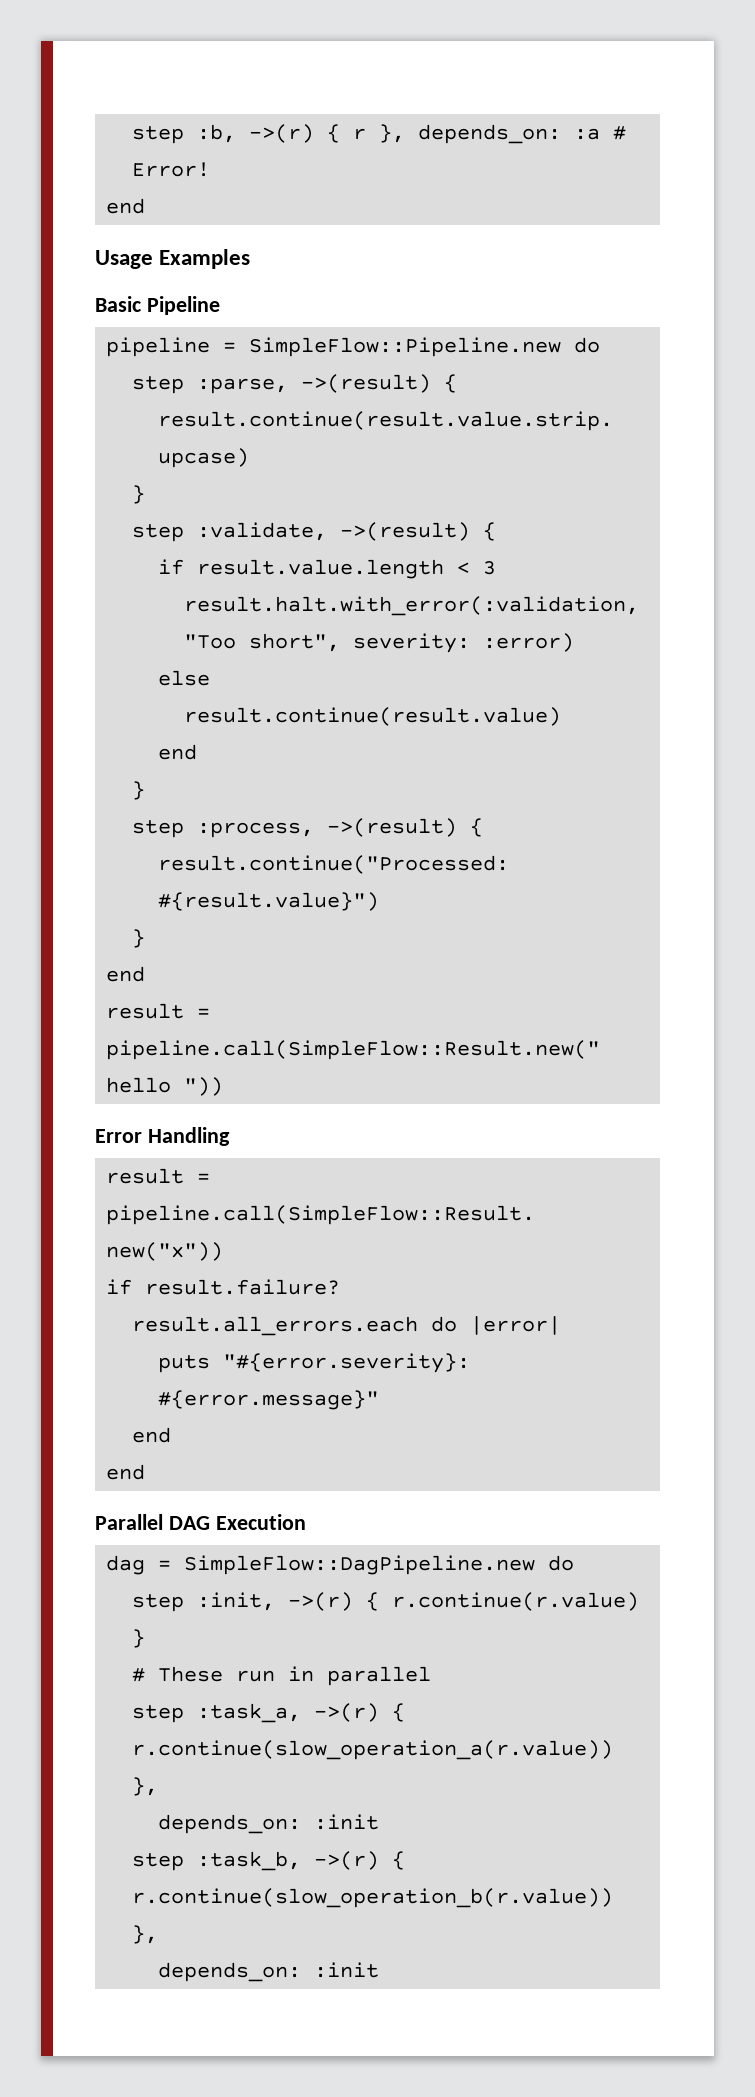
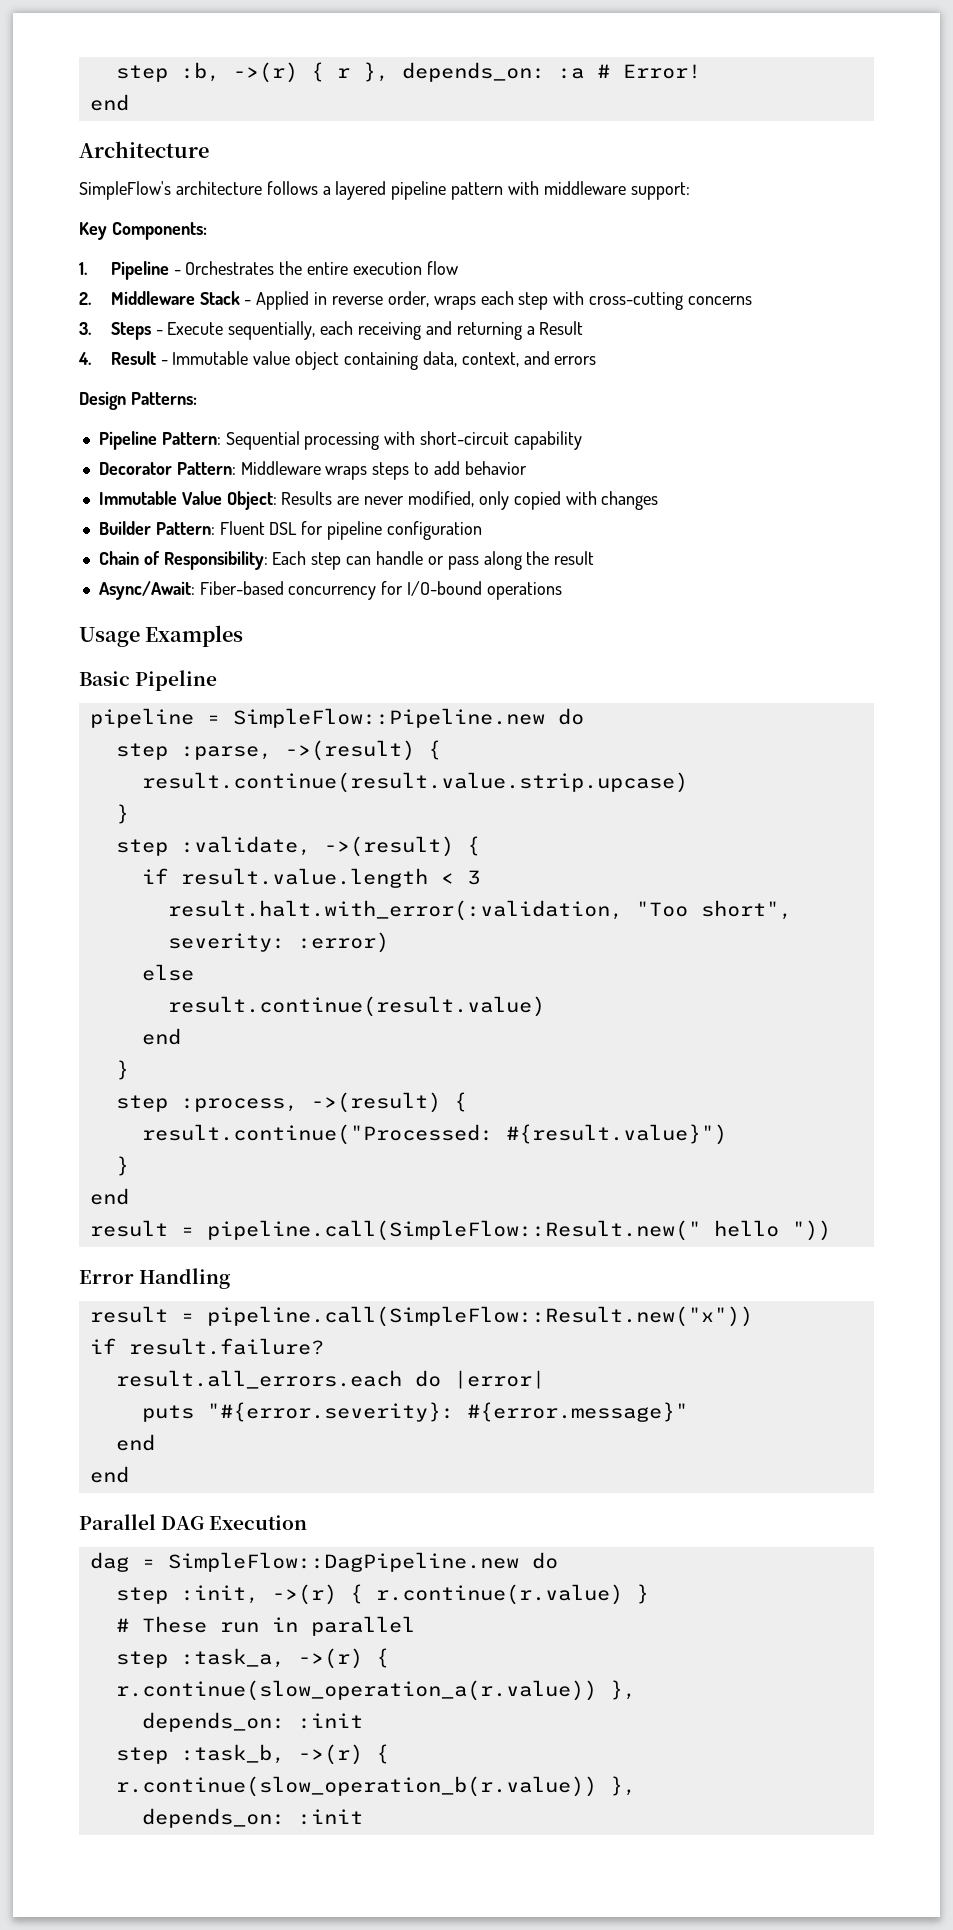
(146, 206) none -> [79,141,209,158] [79,181,690,200] [79,222,207,240] [79,261,458,280] [79,291,753,310] [79,321,584,340] [78,351,597,370] [79,391,197,410] [98,431,582,450] [98,461,527,480] [98,491,659,510] [98,521,482,540] [98,551,595,570] [98,581,563,600] // Architecture // SimpleFlow's architecture follows a layered pipeline pattern with middleware support: // Key Components: // 1. Pipeline - Orchestrates the entire execution flow // 2. Middleware Stack - Applied in reverse order, wraps each step with cross-cutting concerns // 3. Steps - Execute sequentially, each receiving and returning a Result // 4. Result - Immutable value object containing data, context, and errors // Design Patterns: // Pipeline Pattern: Sequential processing with short-circuit capability // Decorator Pattern: Middleware wraps steps to add behavior // Immutable Value Object: Results are never modified, only copied with changes // Builder Pattern: Fluent DSL for pipeline configuration // Chain of Responsibility: Each step can handle or pass along the result // Async/Await: Fiber-based concurrency for I/O-bound operations

